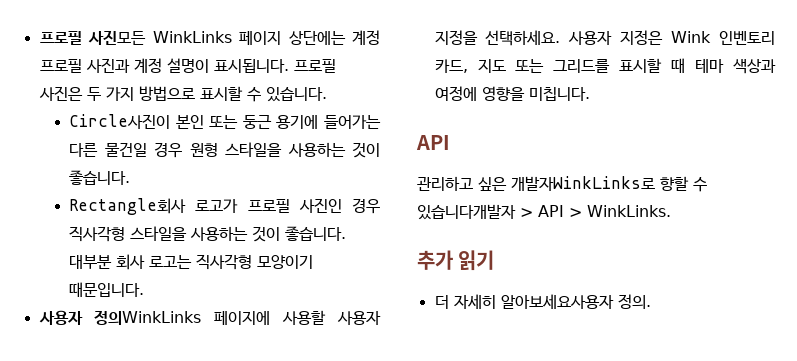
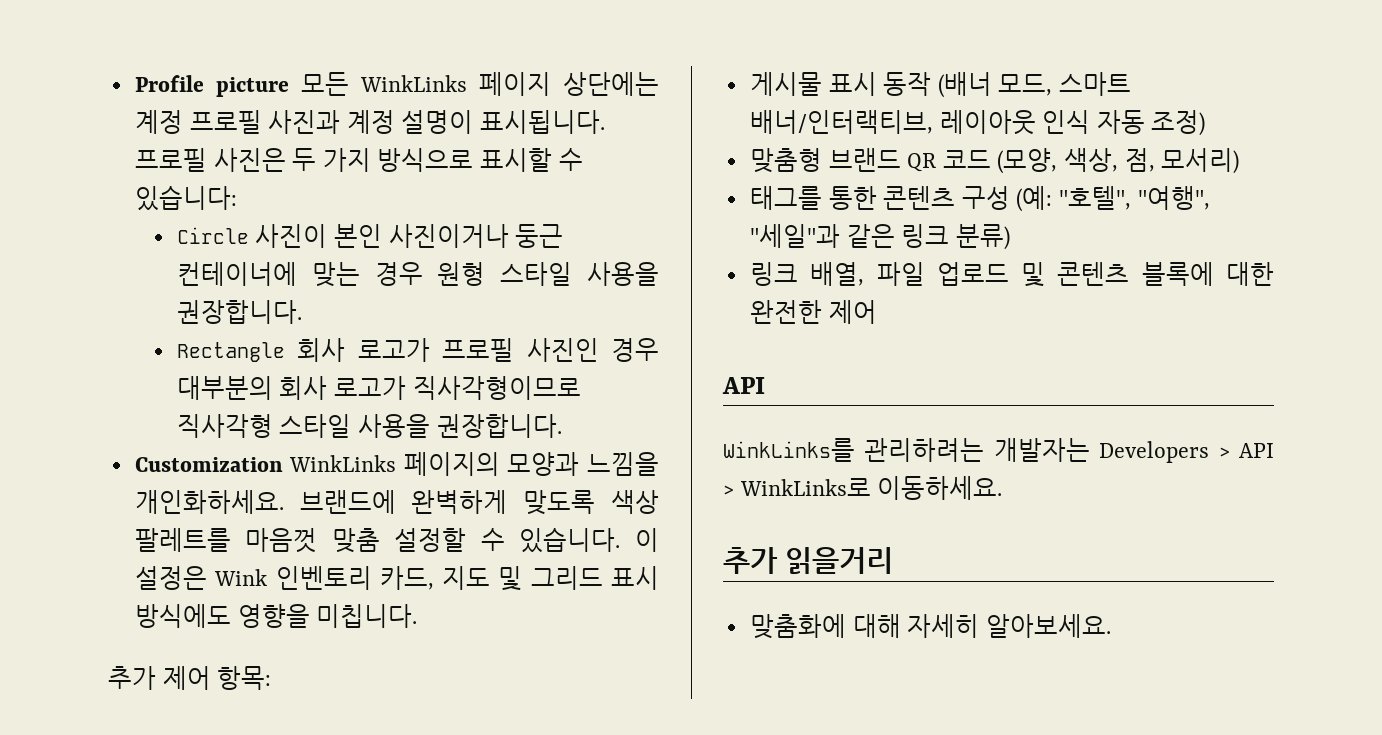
[39,30,147,45] 프로필 사진모든 -> [134,72,349,97] Profile picture 모든
[138,86,195,101] 방법으로 -> [377,148,474,172] 방식으로
[265,87,327,102] [69,114,381,129] [69,142,380,158] [69,170,131,185] [69,198,380,215] [69,226,347,242] [69,254,314,270] [69,282,145,297] [38,310,381,325] [434,30,775,46] [434,58,776,74] [434,86,590,101] [416,135,450,150] [417,176,707,192] [417,204,516,220] 있습니다. // Circle사진이 본인 또는 둥근 용기에 들어가는 다른 물건일 경우 원형 스타일을 사용하는 것이 좋습니다. // Rectangle회사 로고가 프로필 사진인 경우 직사각형 스타일을 사용하는 것이 좋습니다. 대부분 회사 로고는 직사각형 모양이기 때문입니다. // 사용자 정의WinkLinks 페이지에 사용할 사용자 지정을 선택하세요. 사용자 지정은 Wink 인벤토리 카드, 지도 또는 그리드를 표시할 때 테마 색상과 여정에 영향을 미칩니다. // API // 관리하고 싶은 개발자WinkLinks로 향할 수 있습니다개발자 -> [134,185,237,211] [176,224,564,248] [176,262,659,287] [176,300,302,324] [176,338,659,362] [176,376,581,400] [176,414,562,438] [134,452,659,476] [134,490,659,515] [134,527,659,553] [134,566,659,591] [134,604,418,628] [108,666,272,690] [749,72,1132,98] [749,110,1206,136] [749,148,1240,174] [749,186,1210,212] [749,224,1010,250] [749,262,1274,287] [749,300,877,324] [722,377,765,394] [723,438,1210,463] 있습니다: // Circle 사진이 본인 사진이거나 둥근 컨테이너에 맞는 경우 원형 스타일 사용을 권장합니다. // Rectangle 회사 로고가 프로필 사진인 경우 대부분의 회사 로고가 직사각형이므로 직사각형 스타일 사용을 권장합니다. // Customization WinkLinks 페이지의 모양과 느낌을 개인화하세요. 브랜드에 완벽하게 맞도록 색상 팔레트를 마음껏 맞춤 설정할 수 있습니다. 이 설정은 Wink 인벤토리 카드, 지도 및 그리드 표시 방식에도 영향을 미칩니다. // 추가 제어 항목: // 게시물 표시 동작 (배너 모드, 스마트 배너/인터랙티브, 레이아웃 인식 자동 조정) // 맞춤형 브랜드 QR 코드 (모양, 색상, 점, 모서리) // 태그를 통한 콘텐츠 구성 (예: "호텔", "여행", "세일"과 같은 링크 분류) // 링크 배열, 파일 업로드 및 콘텐츠 블록에 대한 완전한 제어 // API // WinkLinks를 관리하려는 개발자는 Developers
[587,205,671,217] [417,250,495,271] [434,294,651,309] WinkLinks. // 추가 읽기 // 더 자세히 알아보세요사용자 정의. -> [739,476,1003,500] [723,547,893,575] [749,614,1111,639] WinkLinks로 이동하세요. // 추가 읽을거리 // 맞춤화에 대해 자세히 알아보세요.

